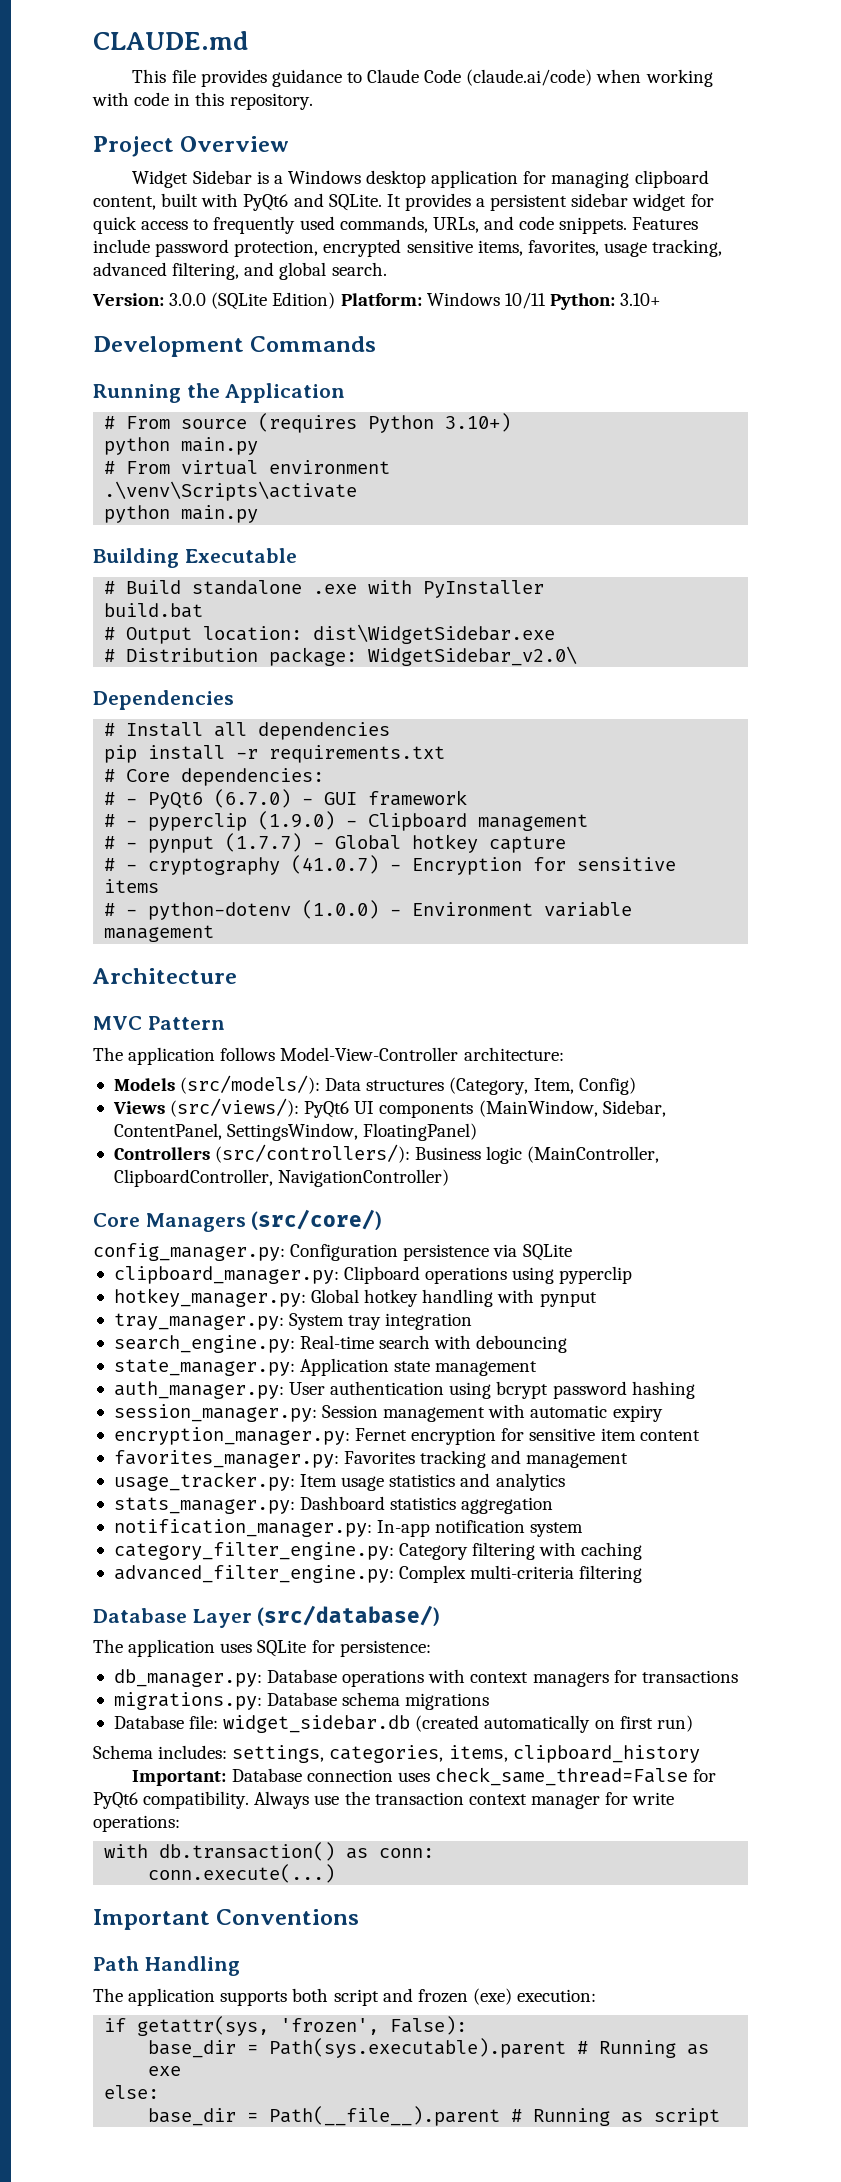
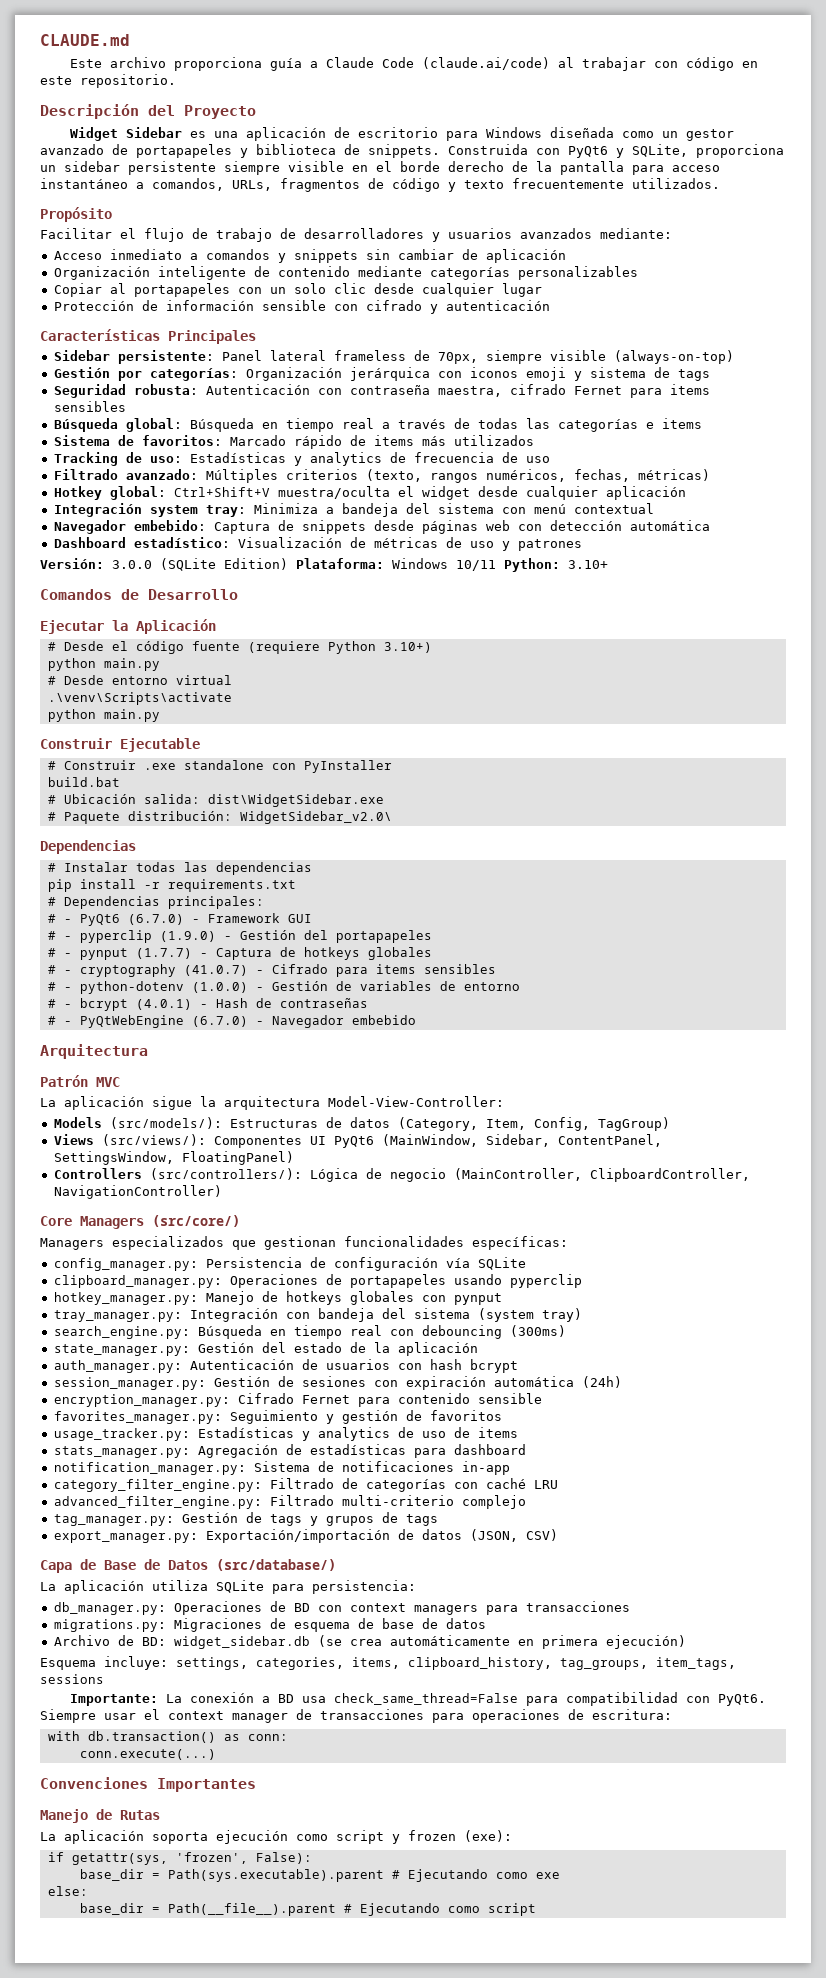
[132,69,713,87] [92,92,313,110] [93,136,290,157] [132,170,709,188] [93,193,714,211] [93,216,699,234] [93,239,723,257] [93,262,387,280] [92,293,164,306] This file provides guidance to Claude Code (claude.ai/code) when working with code in this repository. // Project Overview // Widget Sidebar is a Windows desktop application for managing clipboard content, built with PyQt6 and SQLite. It provides a persistent sidebar widget for quick access to frequently used commands, URLs, and code snippets. Features include password protection, encrypted sensitive items, favorites, usage tracking, advanced filtering, and global search. // Version: -> [70,57,759,71] [40,74,176,88] [40,104,256,119] [70,127,735,141] [40,144,784,158] [40,161,720,175] [40,178,720,192] [40,207,112,222] [40,228,672,242] [53,249,566,263] [53,266,638,280] [53,283,542,297] [53,300,550,314] [40,329,256,344] [53,350,734,364] [53,367,710,381] [53,384,710,398] [53,401,126,412] [53,418,702,432] [53,435,534,449] [53,452,550,466] [53,469,710,483] [53,486,686,500] [53,503,654,517] [53,520,710,534] [53,537,582,551] [40,558,104,569] Este archivo proporciona guía a Claude Code (claude.ai/code) al trabajar con código en este repositorio. // Descripción del Proyecto // Widget Sidebar es una aplicación de escritorio para Windows diseñada como un gestor avanzado de portapapeles y biblioteca de snippets. Construida con PyQt6 y SQLite, proporciona un sidebar persistente siempre visible en el borde derecho de la pantalla para acceso instantáneo a comandos, URLs, fragmentos de código y texto frecuentemente utilizados. // Propósito // Facilitar el flujo de trabajo de desarrolladores y usuarios avanzados mediante: // Acceso inmediato a comandos y snippets sin cambiar de aplicación // Organización inteligente de contenido mediante categorías personalizables // Copiar al portapapeles con un solo clic desde cualquier lugar // Protección de información sensible con cifrado y autenticación // Características Principales // Sidebar persistente: Panel lateral frameless de 70px, siempre visible (always-on-top) // Gestión por categorías: Organización jerárquica con iconos emoji y sistema de tags // Seguridad robusta: Autenticación con contraseña maestra, cifrado Fernet para items sensibles // Búsqueda global: Búsqueda en tiempo real a través de todas las categorías e items // Sistema de favoritos: Marcado rápido de items más utilizados // Tracking de uso: Estadísticas y analytics de frecuencia de uso // Filtrado avanzado: Múltiples criterios (texto, rangos numéricos, fechas, métricas) // Hotkey global: Ctrl+Shift+V muestra/oculta el widget desde cualquier aplicación // Integración system tray: Minimiza a bandeja del sistema con menú contextual // Navegador embebido: Captura de snippets desde páginas web con detección automática // Dashboard estadístico: Visualización de métricas de uso y patrones // Versión:
[340,293,422,306] Platform: -> [296,558,384,569] Plataforma:
[93,336,377,357] [93,383,346,403] [104,413,358,433] Development Commands // Running the Application // # From source (requires -> [40,589,238,600] [40,619,216,634] [47,641,320,654] Comandos de Desarrollo // Ejecutar la Aplicación // # Desde el código fuente (requiere
[126,461,171,474] From -> [63,675,168,685] Desde entorno
[269,460,391,474] environment -> (232, 680) none
[93,548,297,568] [104,580,413,595] Building Executable // # Build standalone .exe with -> [40,738,200,752] [47,760,296,770] Construir Ejecutable // # Construir .exe standalone con
[126,626,303,644] Output location: -> [63,794,200,804] Ubicación salida:
[126,647,358,666] Distribution package: -> [63,811,232,824] Paquete distribución:
[93,690,234,710] [104,722,391,740] Dependencies // # Install all dependencies -> [40,840,136,854] [47,862,312,875] Dependencias // # Instalar todas las dependencias
[126,768,325,786] Core dependencies: -> [63,896,264,909] Dependencias principales:
(314, 801) none -> [207,913,280,923] Framework
[368,790,468,806] framework -> (312, 918) none
[368,813,589,831] Clipboard management -> [239,930,432,943] Gestión del portapapeles
[335,834,567,853] Global hotkey capture -> [215,947,432,960] Captura de hotkeys globales
[412,857,677,875] [104,879,160,893] Encryption for sensitive items -> [271,964,496,977] Cifrado para items sensibles
[412,902,633,917] [104,925,215,942] [92,968,237,984] [93,1016,225,1030] [93,1047,564,1065] [113,1075,636,1095] Environment variable management // Architecture // MVC Pattern // The application follows Model-View-Controller architecture: // Models (src/models/): Data structures (Category, Item, Config) -> [271,981,520,991] [47,998,368,1011] [47,1015,416,1028] [40,1044,148,1059] [40,1075,120,1087] [40,1096,504,1110] [53,1117,670,1131] Gestión de variables de entorno // # - bcrypt (4.0.1) - Hash de contraseñas // # - PyQtWebEngine (6.7.0) - Navegador embebido // Arquitectura // Patrón MVC // La aplicación sigue la arquitectura Model-View-Controller: // Models (src/models/): Estructuras de datos (Category, Item, Config, TagGroup)
[304,1101,474,1118] PyQt6 UI components -> [213,1136,374,1148] Componentes UI PyQt6
[415,1146,523,1164] Business logic -> [309,1168,446,1182] Lógica de negocio
[93,1243,572,1261] [113,1266,633,1284] [113,1288,597,1307] [113,1313,473,1330] [113,1335,472,1353] config_manager.py: Configuration persistence via SQLite // clipboard_manager.py: Clipboard operations using pyperclip // hotkey_manager.py: Global hotkey handling with pynput // tray_manager.py: System tray integration // search_engine.py: Real-time search with -> [40,1236,568,1250] [53,1257,526,1271] [53,1274,582,1288] [53,1291,502,1305] [53,1308,582,1322] [53,1325,414,1339] Managers especializados que gestionan funcionalidades específicas: // config_manager.py: Persistencia de configuración vía SQLite // clipboard_manager.py: Operaciones de portapapeles usando pyperclip // hotkey_manager.py: Manejo de hotkeys globales con pynput // tray_manager.py: Integración con bandeja del sistema (system tray) // search_engine.py: Búsqueda en tiempo real con
(568, 1344) none -> [509,1325,566,1337] (300ms)
[300,1358,538,1376] [113,1381,695,1399] Application state management // auth_manager.py: User authentication using bcrypt password hashing -> [197,1342,478,1356] [53,1359,518,1373] Gestión del estado de la aplicación // auth_manager.py: Autenticación de usuarios con hash bcrypt
[322,1404,663,1422] [113,1427,700,1445] [113,1450,629,1468] [113,1472,565,1491] [113,1496,554,1514] [113,1519,584,1537] [113,1542,643,1560] [113,1565,643,1583] [93,1605,441,1628] [93,1639,431,1657] [113,1669,738,1687] [113,1692,490,1710] [113,1715,693,1733] [93,1745,700,1763] [132,1767,717,1786] [93,1791,675,1809] [93,1815,180,1832] Session management with automatic expiry // encryption_manager.py: Fernet encryption for sensitive item content // favorites_manager.py: Favorites tracking and management // usage_tracker.py: Item usage statistics and analytics // stats_manager.py: Dashboard statistics aggregation // notification_manager.py: In-app notification system // category_filter_engine.py: Category filtering with caching // advanced_filter_engine.py: Complex multi-criteria filtering // Database Layer (src/database/) // The application uses SQLite for persistence: // db_manager.py: Database operations with context managers for transactions // migrations.py: Database schema migrations // Database file: widget_sidebar.db (created automatically on first run) // Schema includes: settings, categories, items, clipboard_history // Important: Database connection uses check_same_thread=False for PyQt6 compatibility. Always use the transaction context manager for write operations: -> [213,1376,622,1390] [53,1393,542,1407] [53,1410,502,1424] [53,1427,518,1441] [53,1444,526,1458] [53,1461,510,1475] [53,1478,558,1492] [53,1495,526,1509] [53,1512,438,1526] [53,1529,558,1543] [40,1559,336,1573] [40,1580,416,1594] [53,1601,630,1615] [53,1618,486,1632] [53,1635,686,1649] [40,1656,736,1670] [40,1674,104,1684] [70,1692,767,1706] [40,1709,672,1723] Gestión de sesiones con expiración automática (24h) // encryption_manager.py: Cifrado Fernet para contenido sensible // favorites_manager.py: Seguimiento y gestión de favoritos // usage_tracker.py: Estadísticas y analytics de uso de items // stats_manager.py: Agregación de estadísticas para dashboard // notification_manager.py: Sistema de notificaciones in-app // category_filter_engine.py: Filtrado de categorías con caché LRU // advanced_filter_engine.py: Filtrado multi-criterio complejo // tag_manager.py: Gestión de tags y grupos de tags // export_manager.py: Exportación/importación de datos (JSON, CSV) // Capa de Base de Datos (src/database/) // La aplicación utiliza SQLite para persistencia: // db_manager.py: Operaciones de BD con context managers para transacciones // migrations.py: Migraciones de esquema de base de datos // Archivo de BD: widget_sidebar.db (se crea automáticamente en primera ejecución) // Esquema incluye: settings, categories, items, clipboard_history, tag_groups, item_tags, sessions // Importante: La conexión a BD usa check_same_thread=False para compatibilidad con PyQt6. Siempre usar el context manager de transacciones para operaciones de escritura:
[93,1909,360,1930] [93,1956,240,1976] [93,1988,597,2006] Important Conventions // Path Handling // The application supports both script and frozen (exe) execution: -> [40,1777,256,1792] [40,1809,160,1823] [40,1830,512,1844] Convenciones Importantes // Manejo de Rutas // La aplicación soporta ejecución como script y frozen (exe):
[599,2040,710,2058] Running as -> [407,1869,528,1882] Ejecutando como
[533,2108,644,2126] Running as -> [359,1903,480,1916] Ejecutando como

